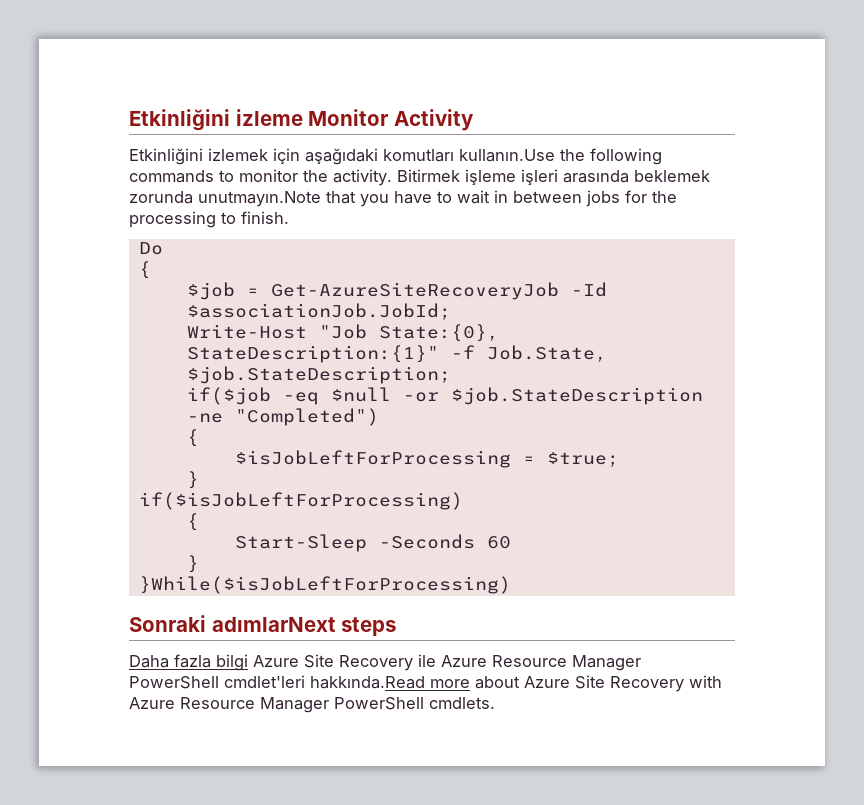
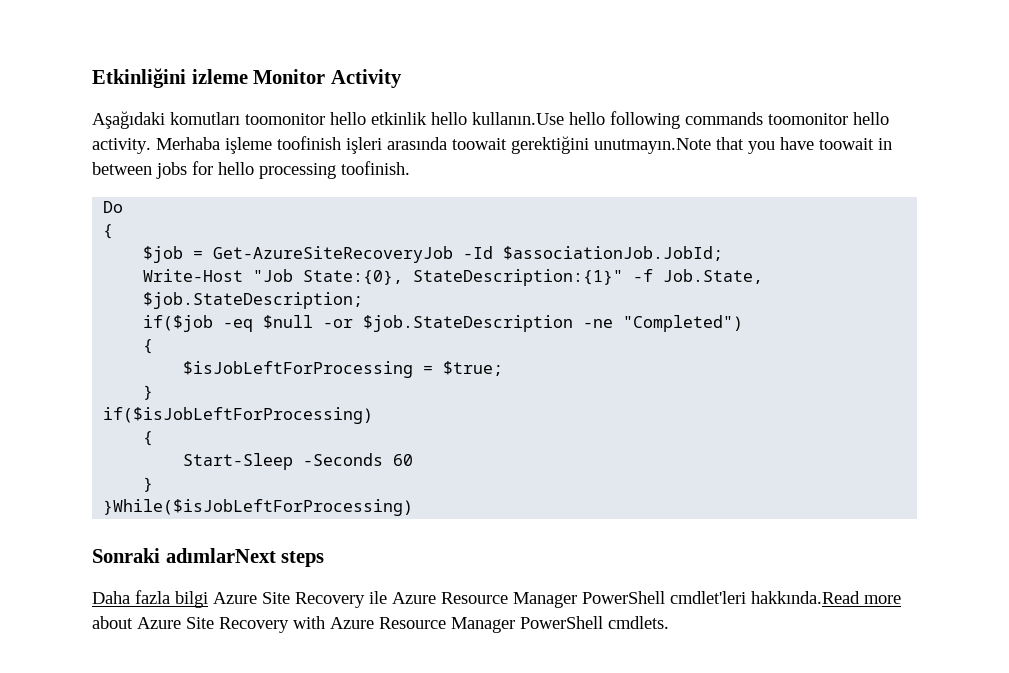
[129,148,662,165] [129,169,710,186] [129,191,193,204] Etkinliğini izlemek için aşağıdaki komutları kullanın.Use the following commands to monitor the activity. Bitirmek işleme işleri arasında beklemek zorunda -> [92,111,889,129] [92,136,589,154] Aşağıdaki komutları toomonitor hello etkinlik hello kullanın.Use hello following commands toomonitor hello activity. Merhaba işleme toofinish işleri arasında toowait gerektiğini
[437,190,490,204] to wait -> [819,138,874,150] toowait
[652,191,677,203] [129,211,289,228] the processing to finish. -> [218,161,410,179] hello processing toofinish.

